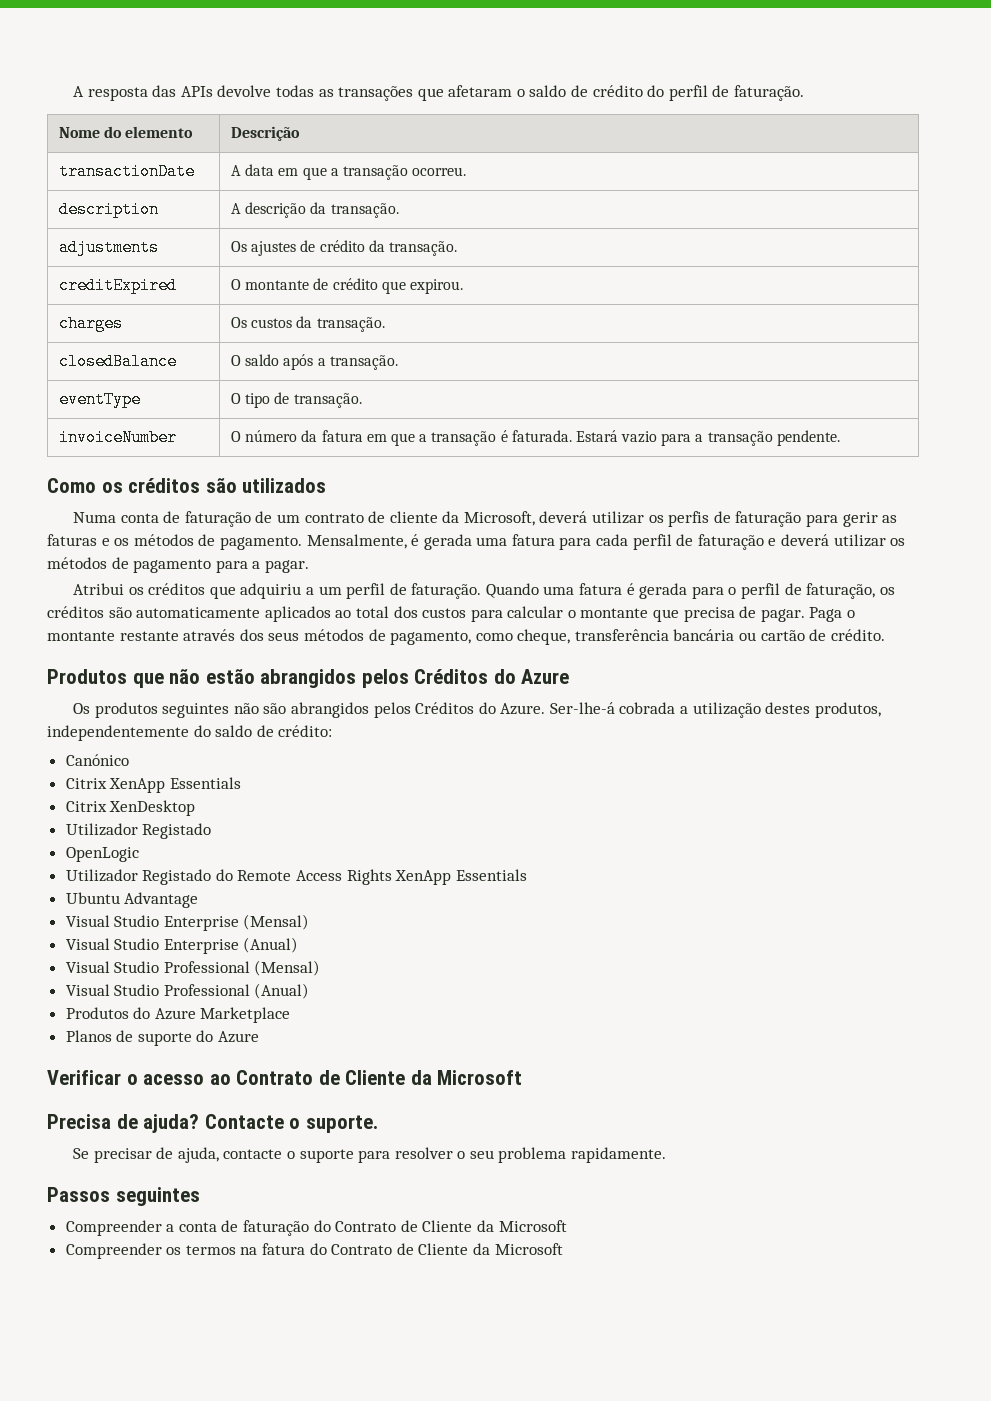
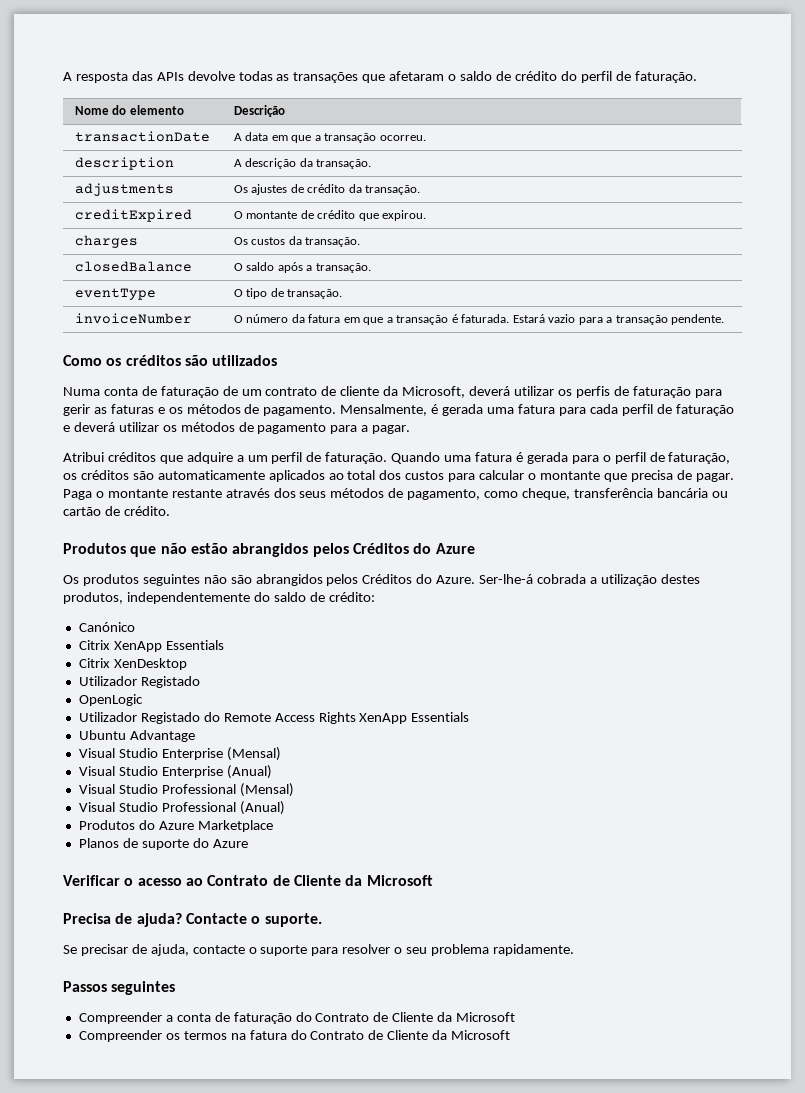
[128,587,144,595] os -> (104, 457) none
[240,583,302,599] adquiriu -> [186,452,233,464] adquire

